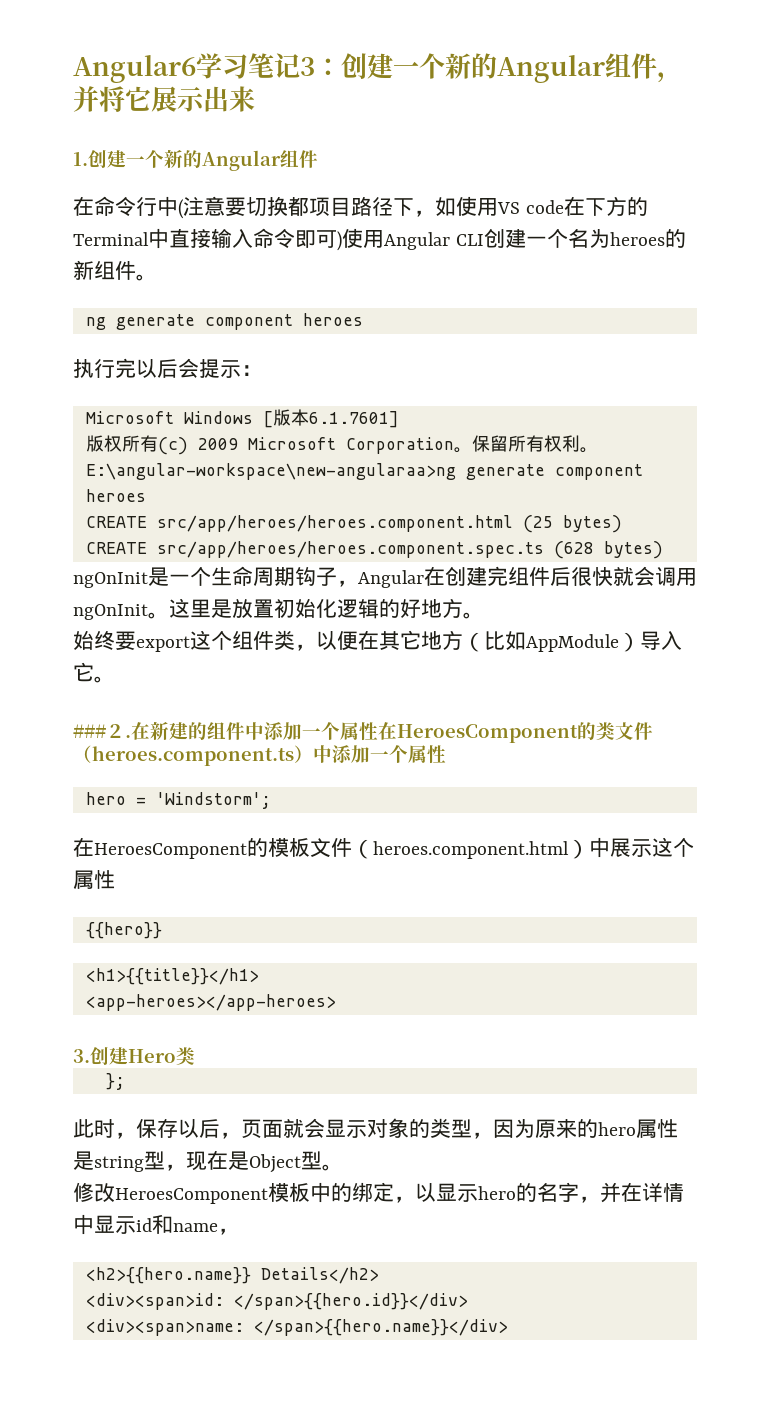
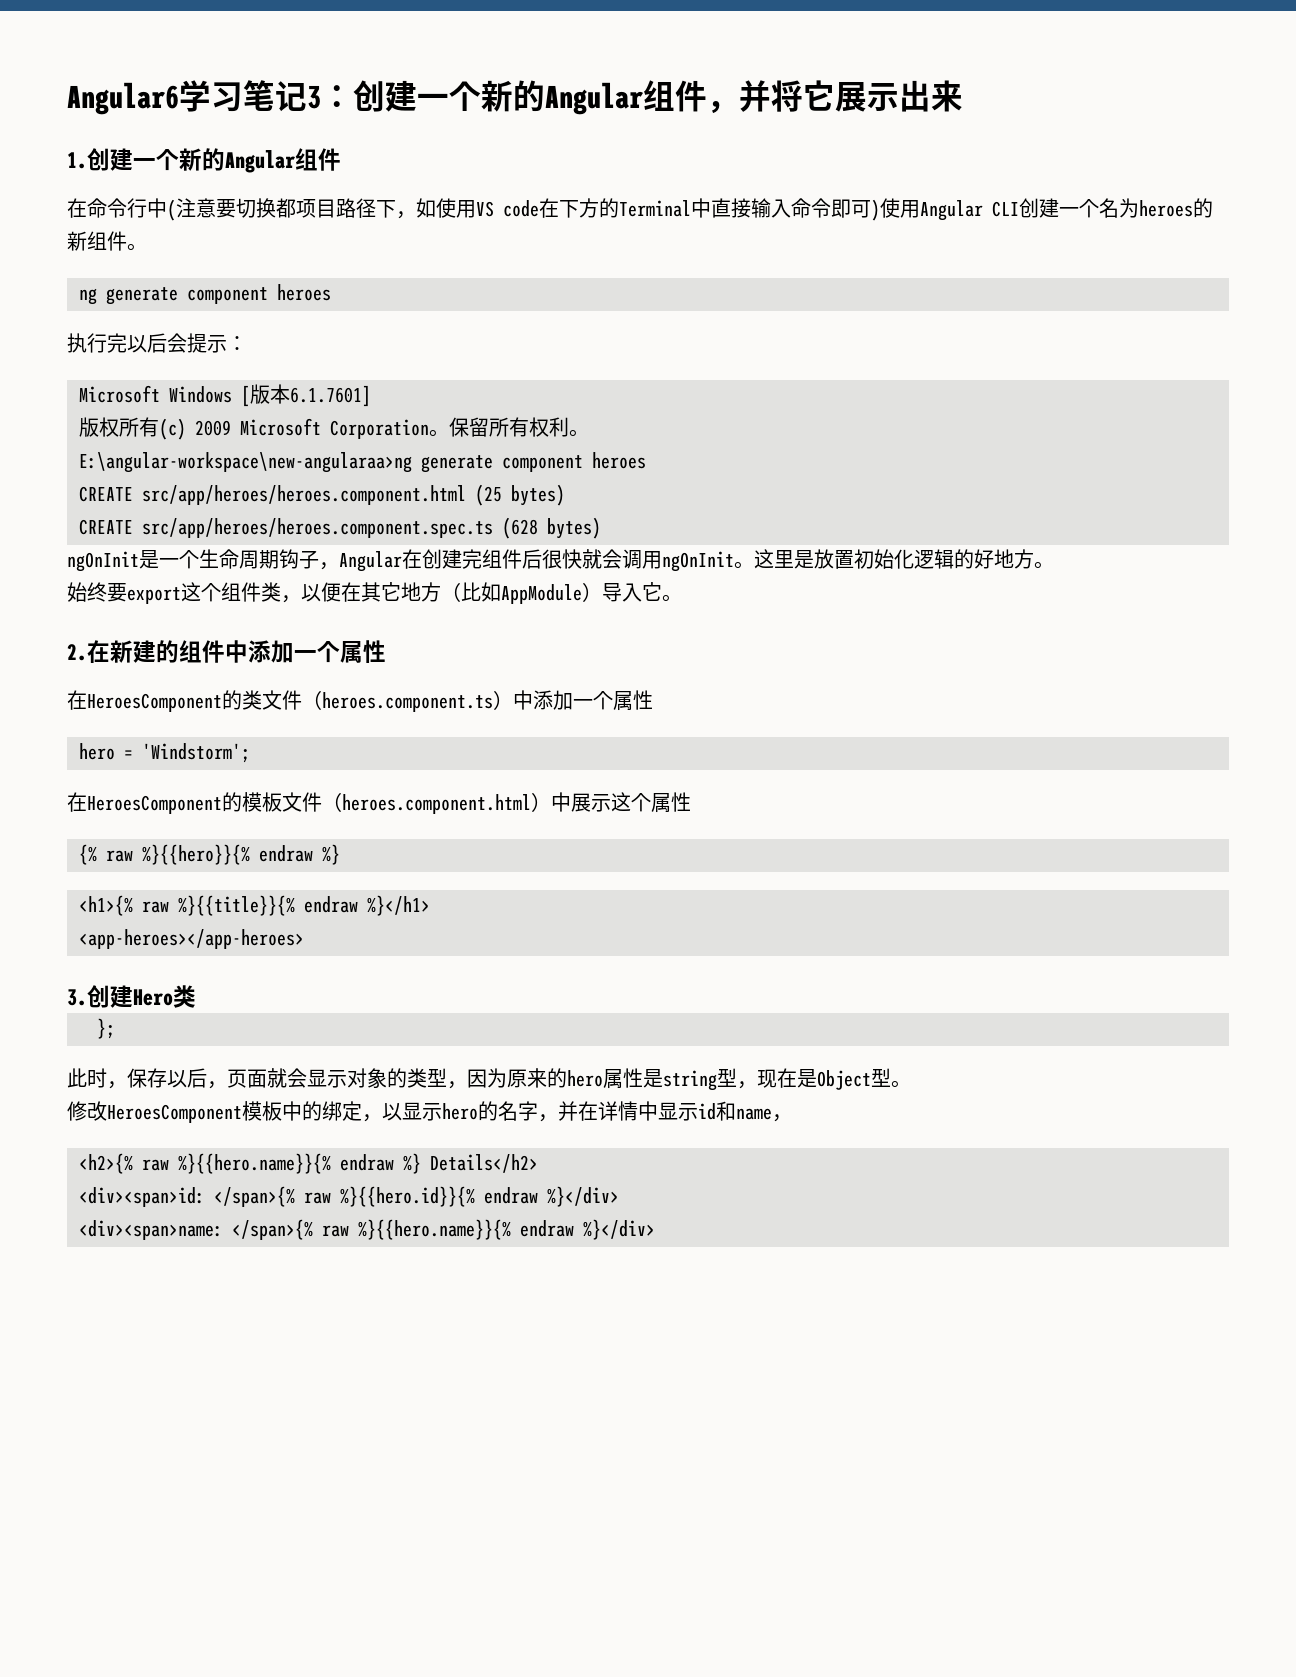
[73,724,131,738] ###２. -> [67,644,87,661] 2.
(378, 731) none -> (386, 651) //
[85,922,162,939] [85,968,259,985] {{hero}} // <h1>{{title}}</h1> -> [79,844,340,865] [79,895,430,916] {% raw %}{{hero}}{% endraw %} // <h1>{% raw %}{{title}}{% endraw %}</h1>
[85,1267,379,1284] [85,1293,468,1310] [85,1319,508,1336] <h2>{{hero.name}} Details</h2> // <div><span>id: </span>{{hero.id}}</div> // <div><span>name: </span>{{hero.name}}</div> -> [79,1153,538,1174] [79,1186,619,1207] [79,1219,655,1240] <h2>{% raw %}{{hero.name}}{% endraw %} Details</h2> // <div><span>id: </span>{% raw %}{{hero.id}}{% endraw %}</div> // <div><span>name: </span>{% raw %}{{hero.name}}{% endraw %}</div>

